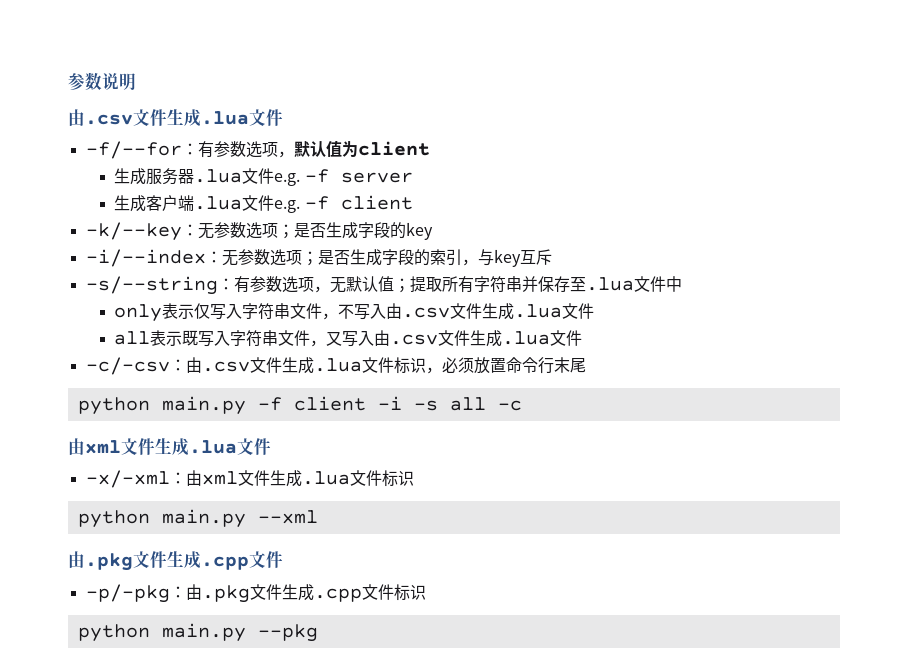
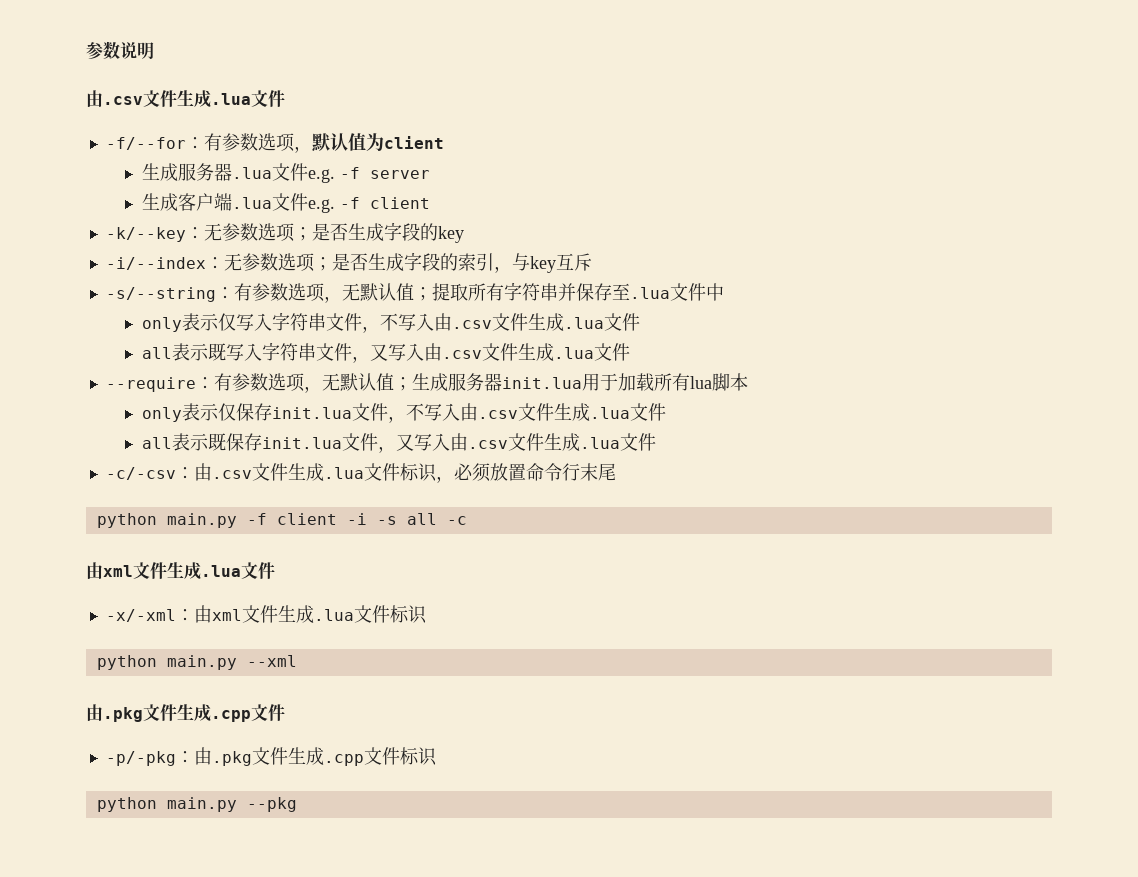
(583, 338) none -> [105,373,748,393] [141,403,666,423] [141,433,656,453] // --require：有参数选项，无默认值；生成服务器init.lua用于加载所有lua脚本 // only表示仅保存init.lua文件，不写入由.csv文件生成.lua文件 // all表示既保存init.lua文件，又写入由.csv文件生成.lua文件

